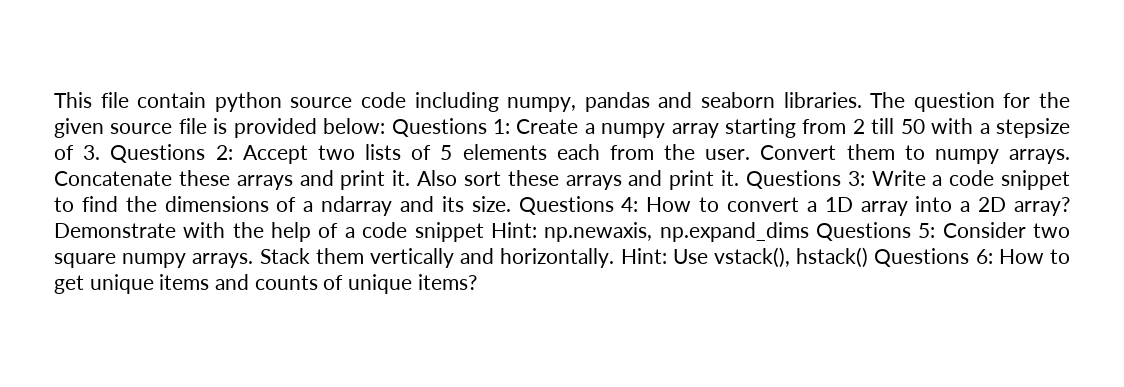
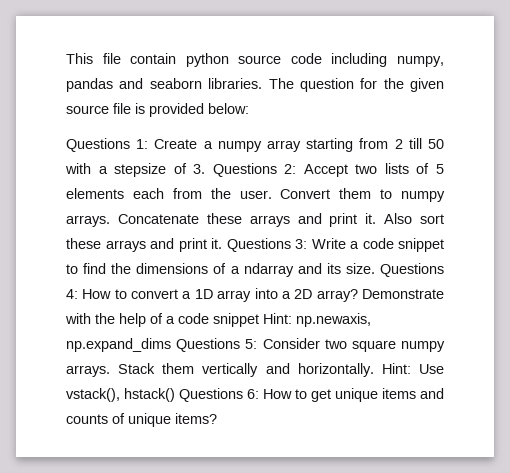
(386, 126) none -> (249, 108) //

